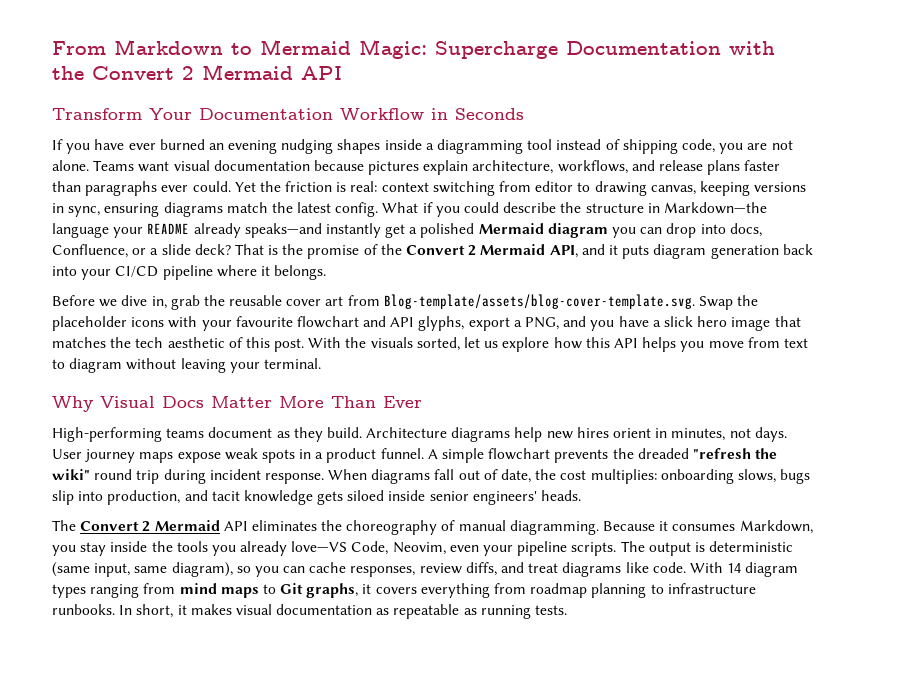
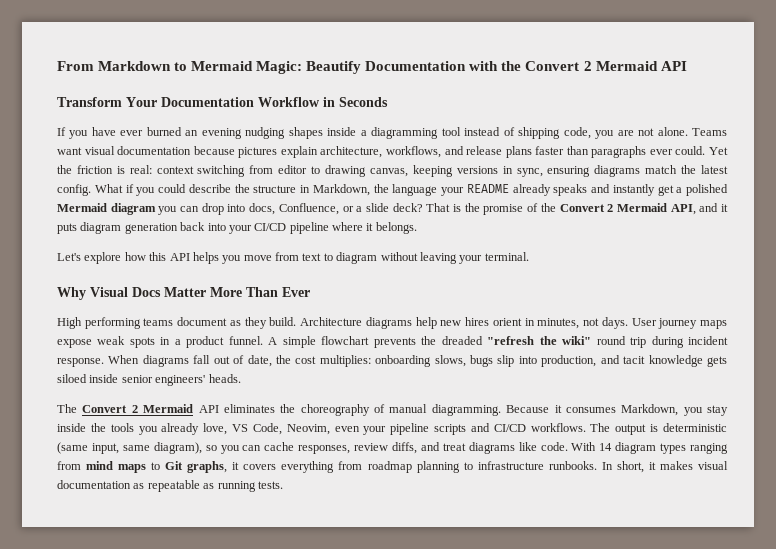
[435,41,558,59] Supercharge -> [306,61,362,74] Beautify
[663,202,767,214] Markdown—the -> [312,184,389,196] Markdown, the
[244,223,322,238] speaks—and -> [553,184,610,196] speaks and
[52,294,759,310] [52,316,801,331] [52,337,499,352] Before we dive in, grab the reusable cover art from Blog-template/assets/blog-cover-template.svg. Swap the placeholder icons with your favourite flowchart and API glyphs, export a PNG, and you have a slick hero image that matches the tech aesthetic of this post. With the visuals sorted, let us -> [57,253,81,261] Let's
[52,427,162,442] High-performing -> [57,317,141,329] High performing
[291,541,348,552] love—VS -> [203,423,249,435] love, VS
[571,542,617,556] scripts. -> [434,423,586,435] scripts and CI/CD workflows.

